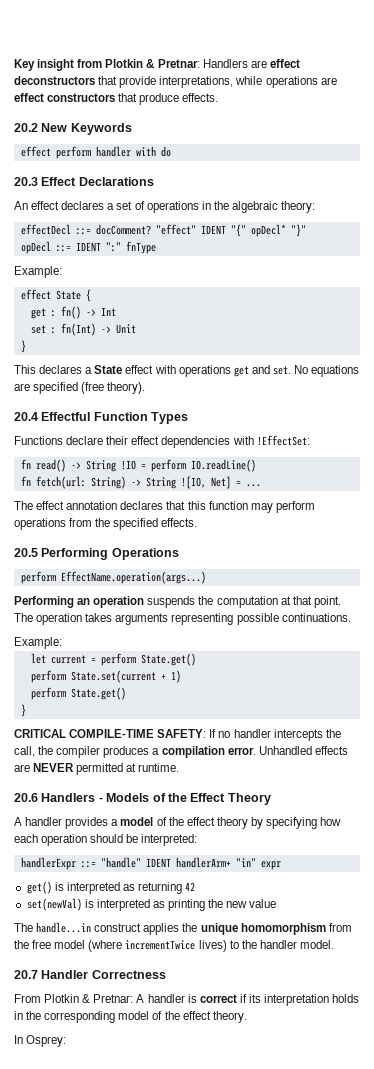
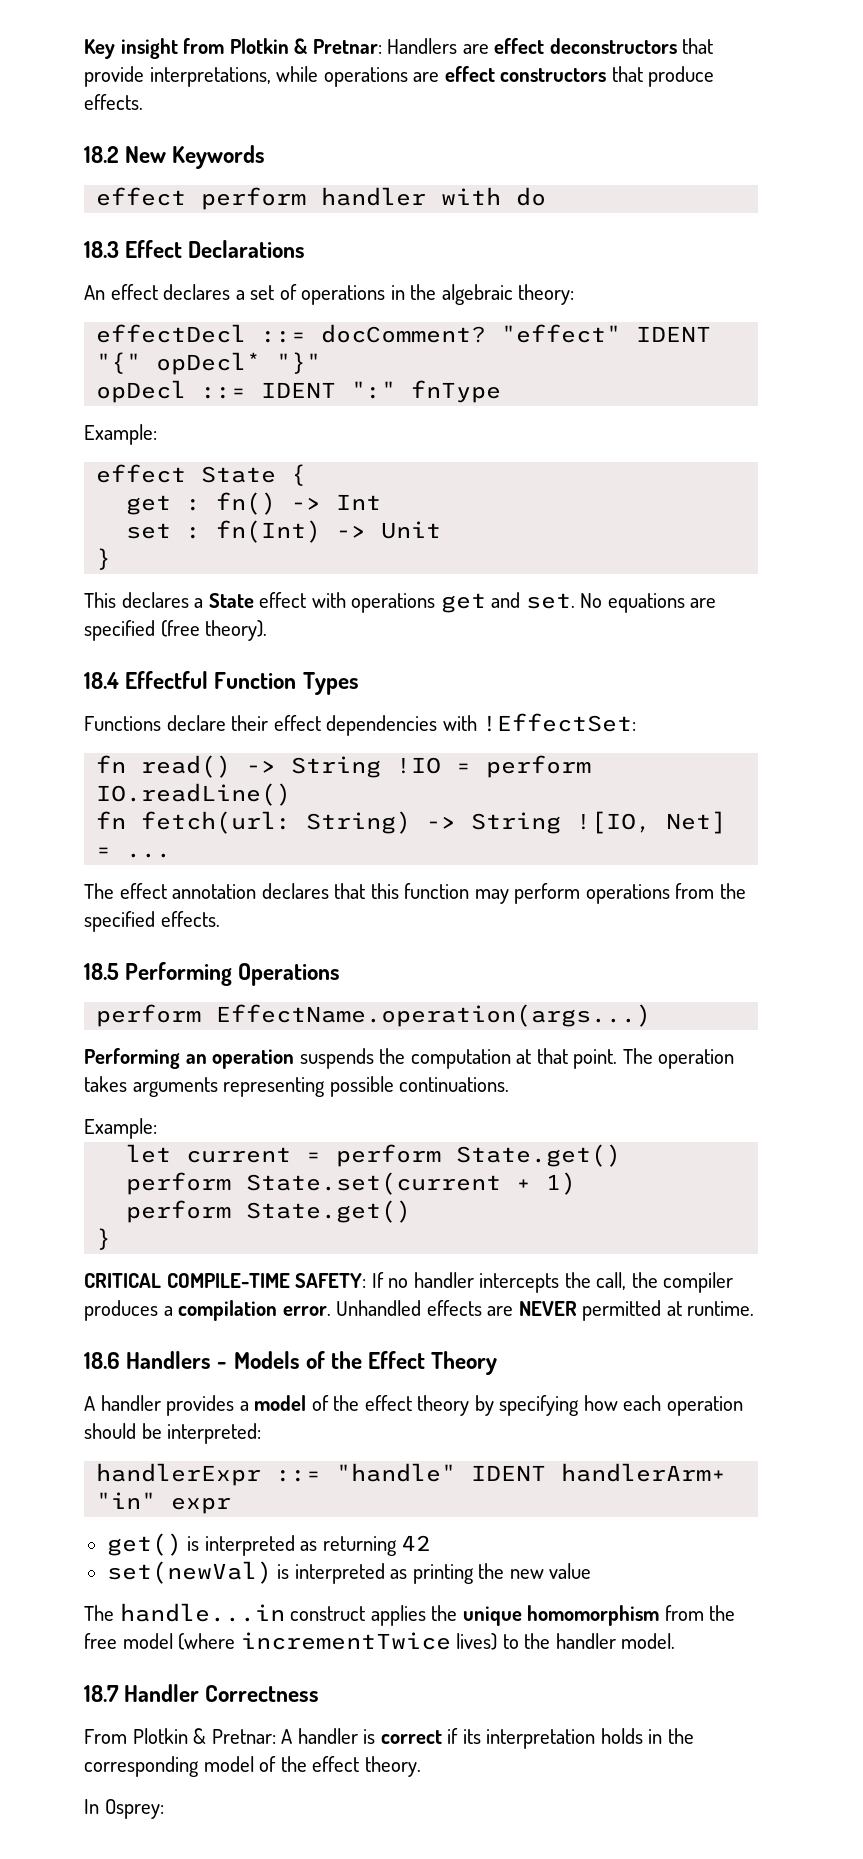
[14,123,38,132] 20.2 -> [84,146,119,163] 18.2
[14,177,38,186] 20.3 -> [84,241,119,258] 18.3
[14,412,38,421] 20.4 -> [84,672,119,689] 18.4
[14,548,38,557] 20.5 -> [84,963,119,980] 18.5
[14,793,38,802] 20.6 -> [84,1352,120,1369] 18.6
[14,970,38,979] 20.7 -> [84,1685,119,1702] 18.7

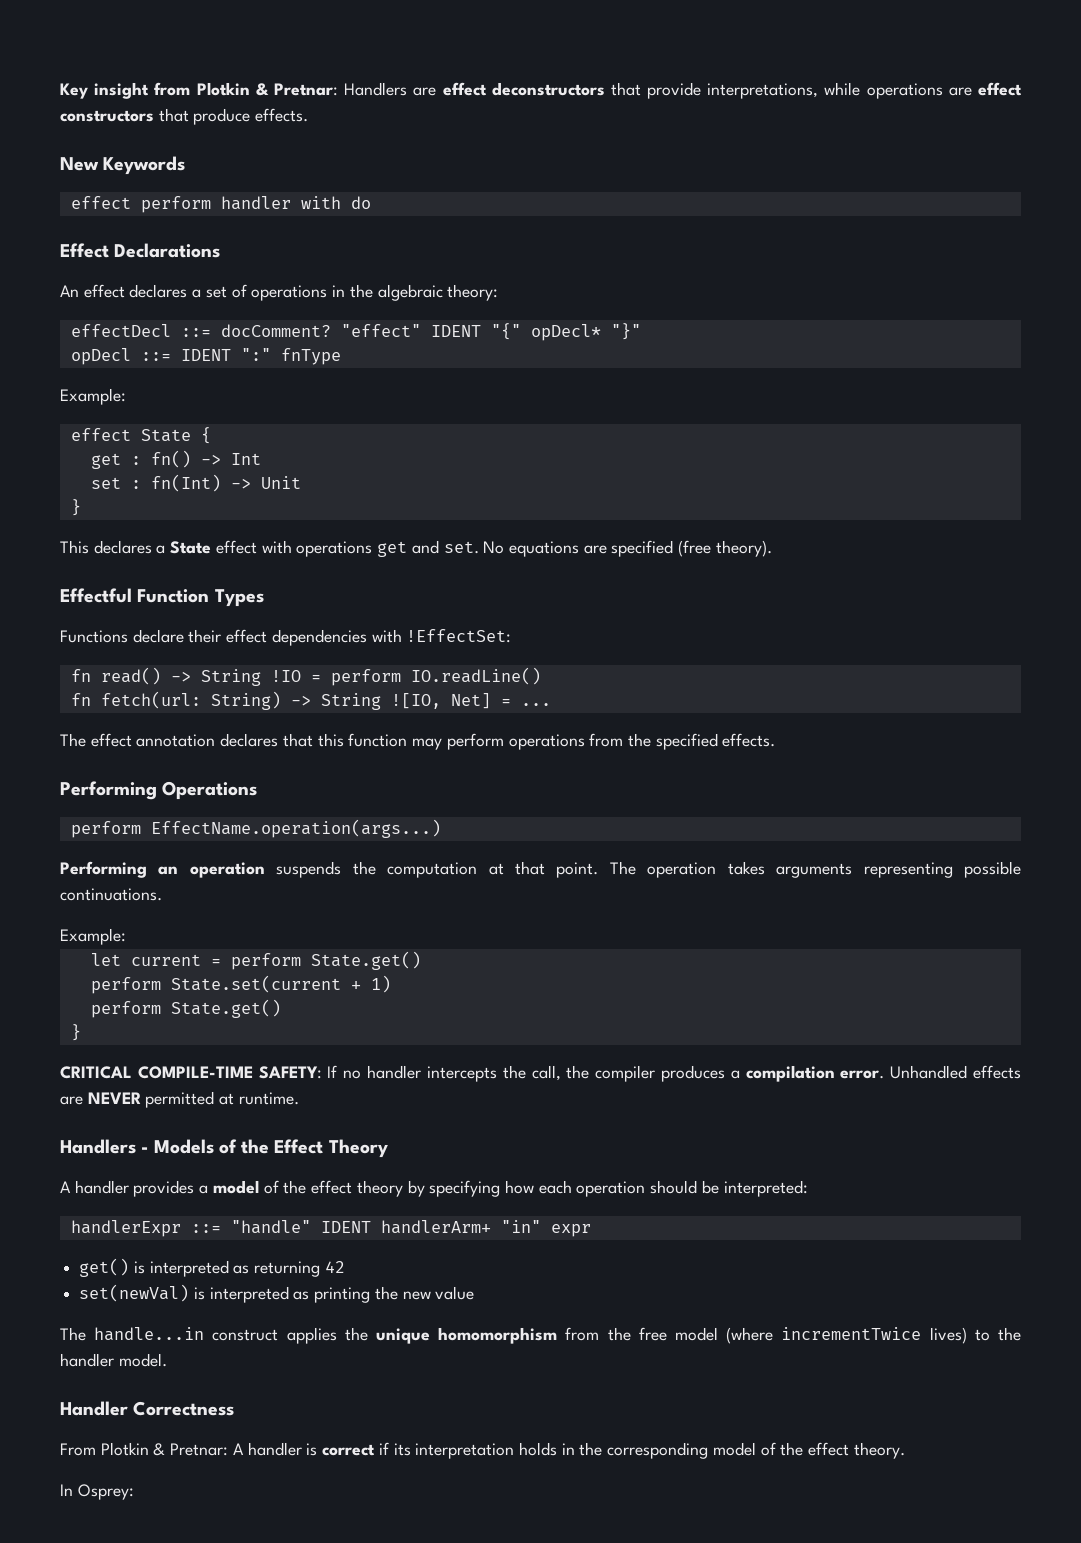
[84,146,119,163] 18.2 -> (309, 115) none
[84,241,119,258] 18.3 -> (371, 202) none
[84,672,119,689] 18.4 -> (772, 548) none
[84,963,119,980] 18.5 -> (776, 740) none
[84,1352,120,1369] 18.6 -> (299, 1098) none
[84,1685,119,1702] 18.7 -> (167, 1360) none

